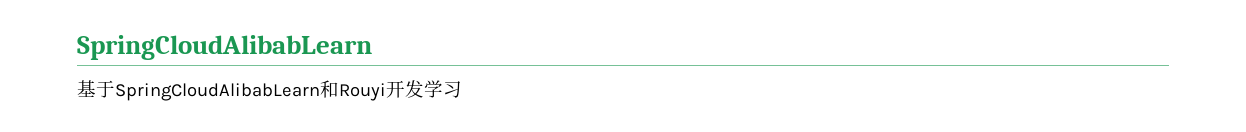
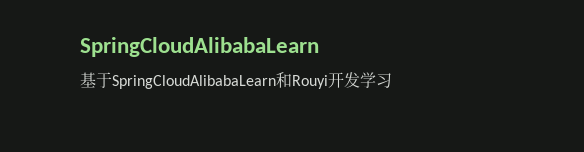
[77,35,372,60] SpringCloudAlibabLearn -> [80,37,319,57] SpringCloudAlibabaLearn
[115,83,320,101] SpringCloudAlibabLearn -> [112,75,276,89] SpringCloudAlibabaLearn

